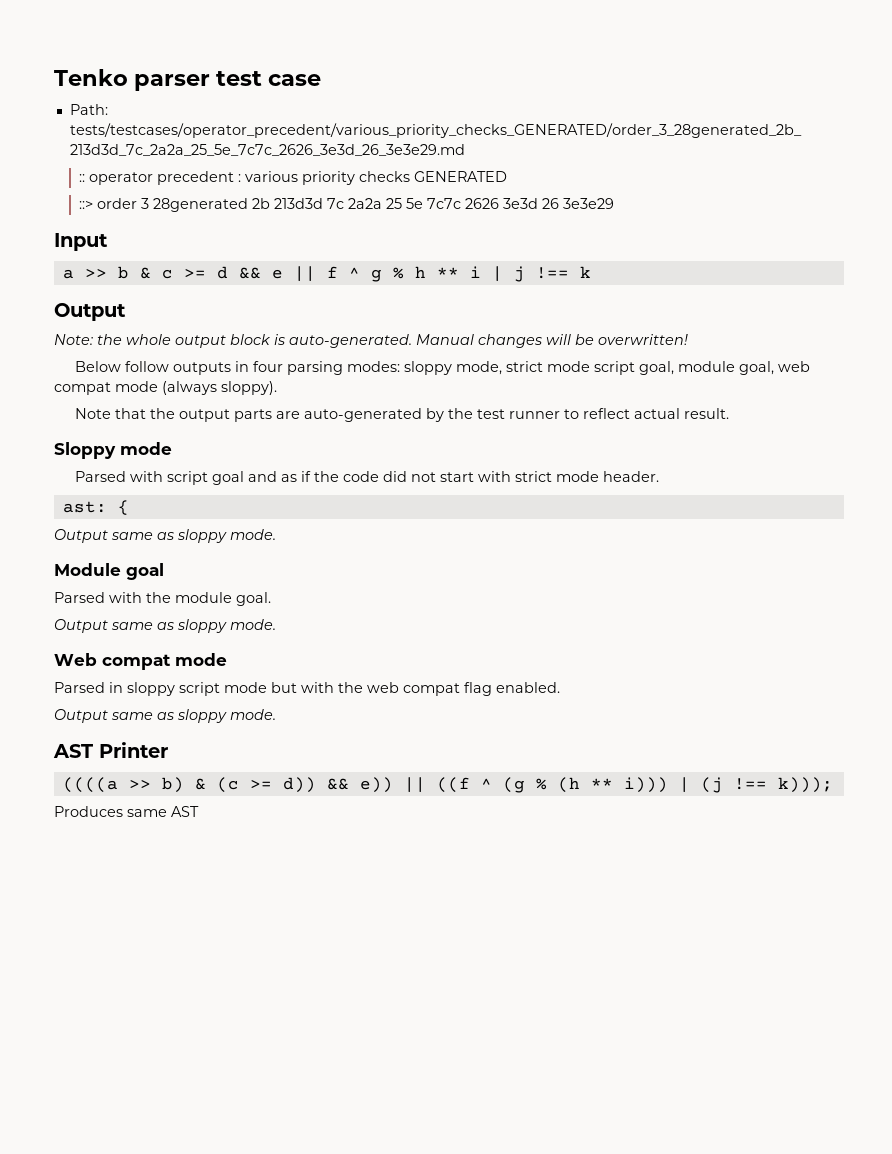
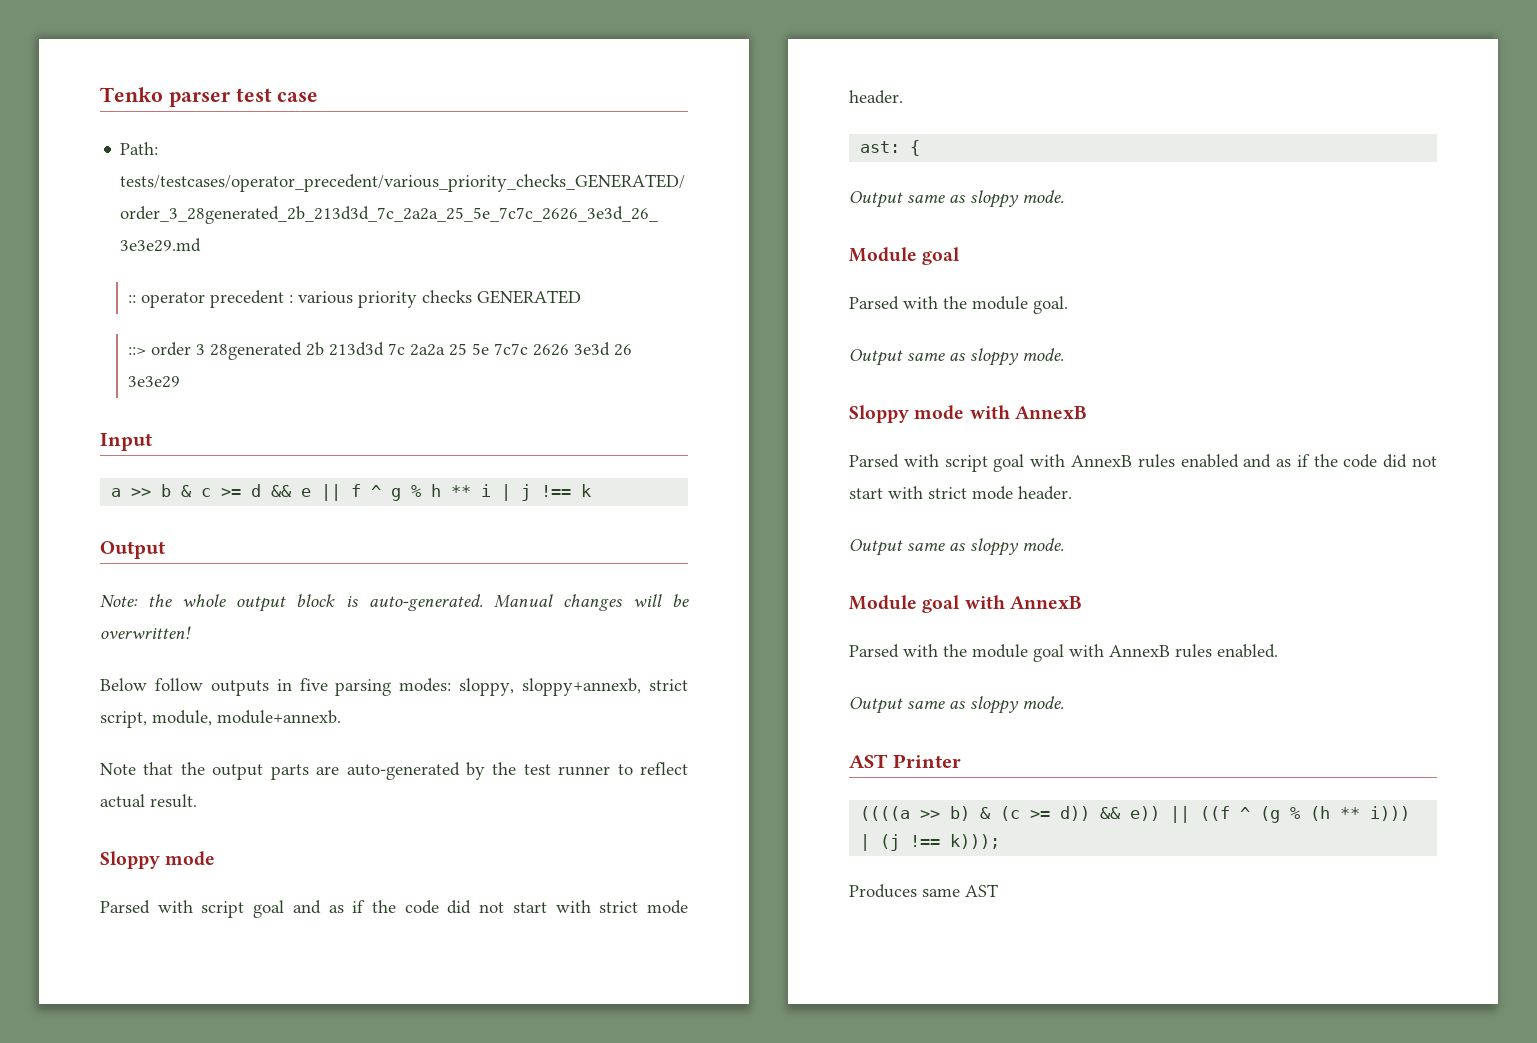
[253,361,284,372] four -> [299,678,328,691] five
[404,361,811,375] [54,381,277,395] sloppy mode, strict mode script goal, module goal, web compat mode (always sloppy). -> [459,678,689,696] [100,710,341,728] sloppy, sloppy+annexb, strict script, module, module+annexb.
[54,653,227,670] [54,682,492,696] Web compat mode // Parsed in sloppy script mode but with the web compat flag -> [849,405,1087,423] [849,454,1437,472] [849,486,1072,500] [849,538,1064,556] [849,595,1082,613] [849,644,1212,662] Sloppy mode with AnnexB // Parsed with script goal with AnnexB rules enabled and as if the code did not start with strict mode header. // Output same as sloppy mode. // Module goal with AnnexB // Parsed with the module goal with AnnexB rules

